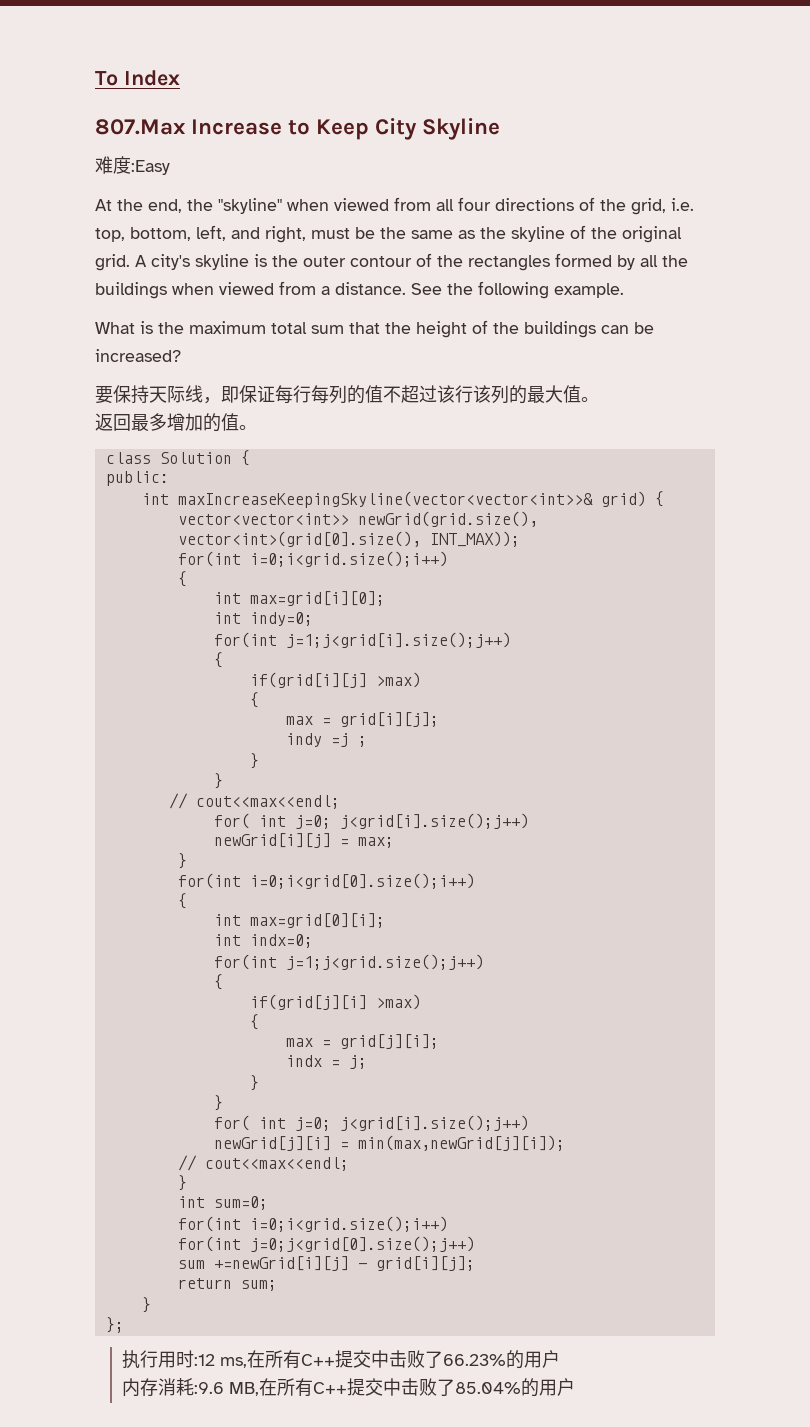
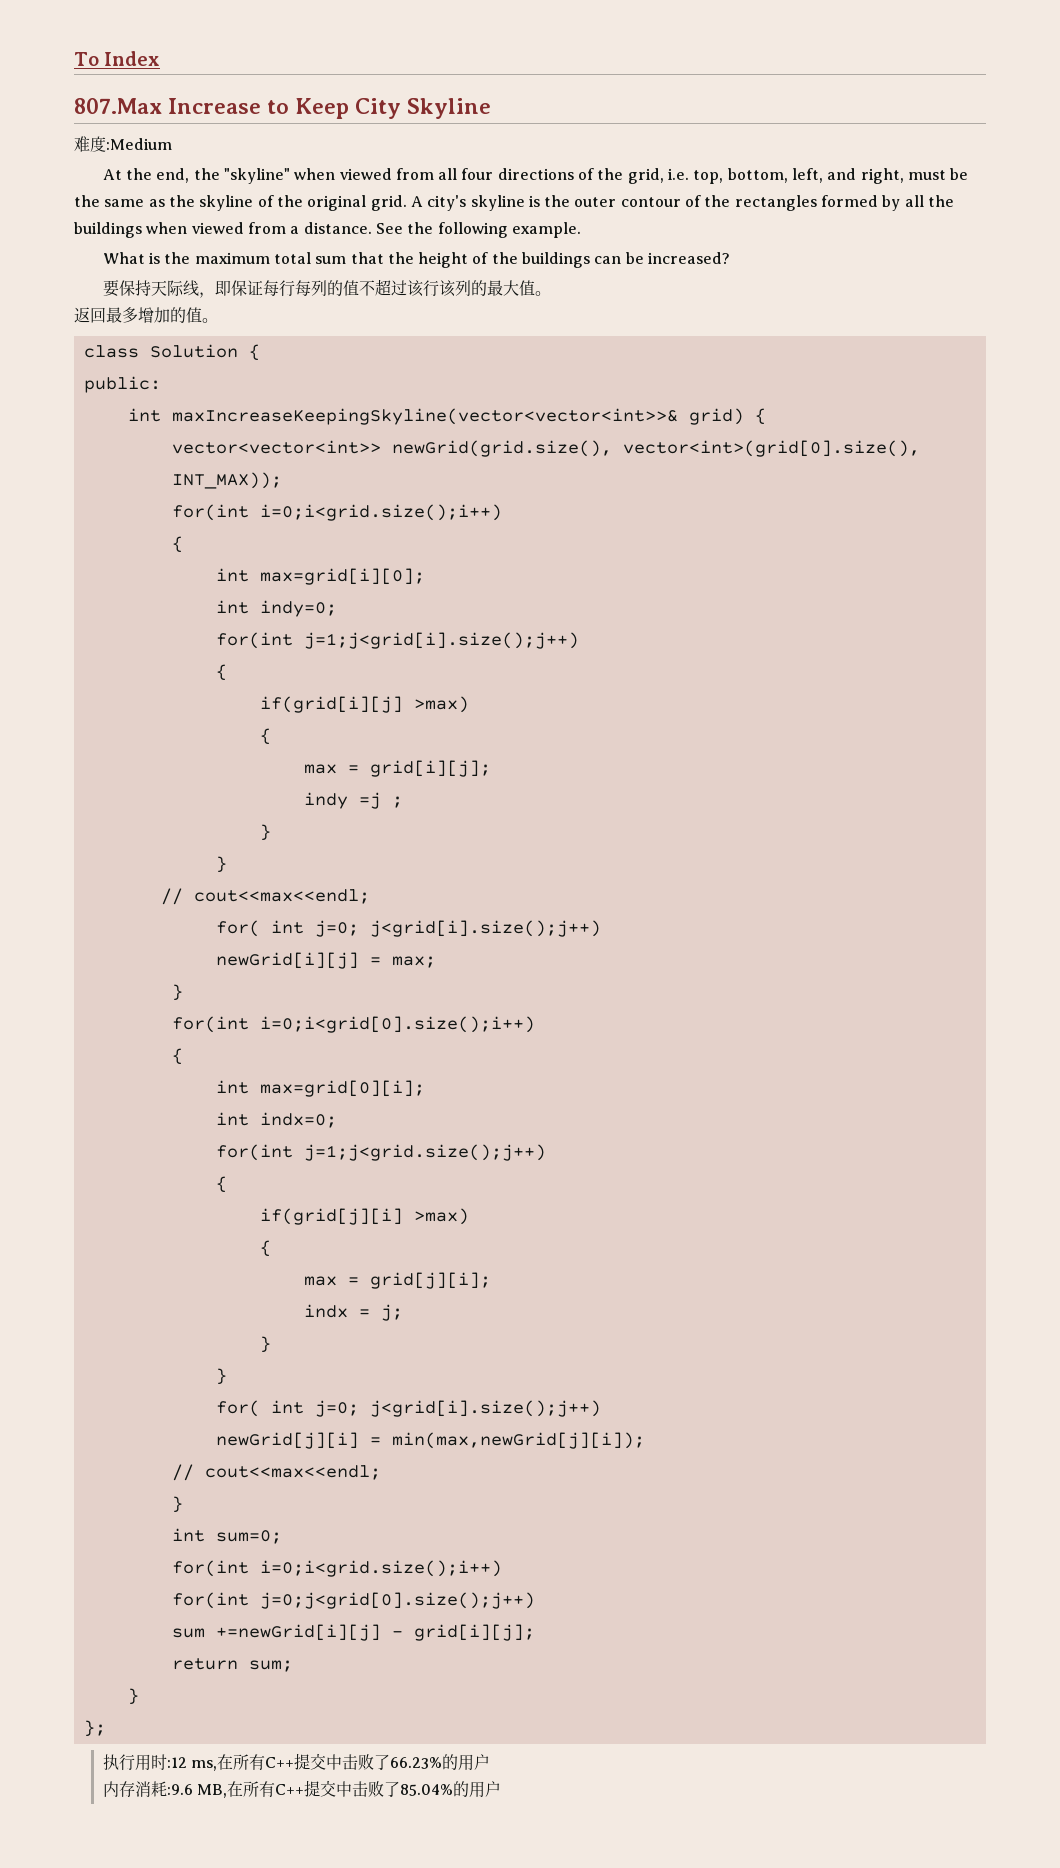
[131,160,170,175] :Easy -> [106,138,172,150] :Medium

